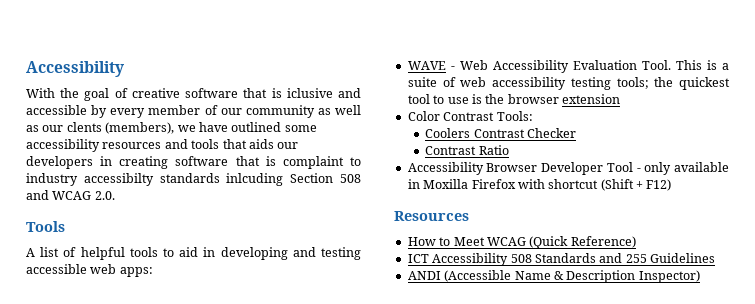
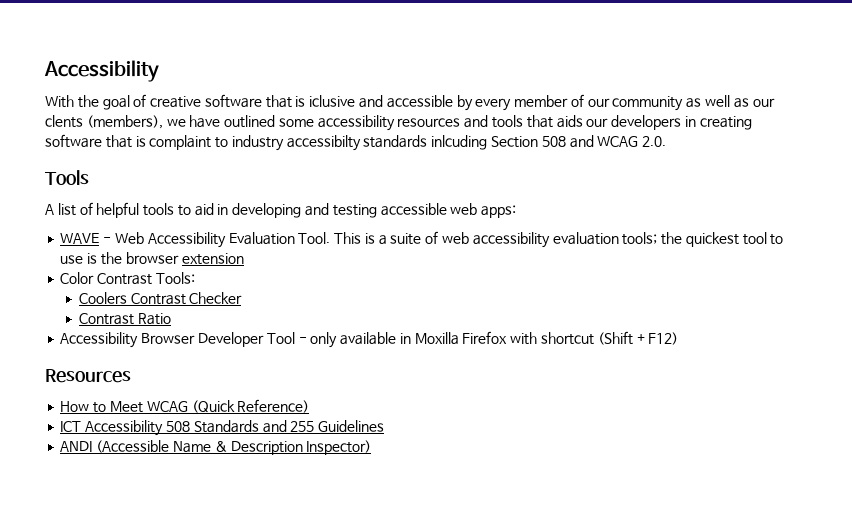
[570,77,611,90] testing -> [552,232,619,245] evaluation

